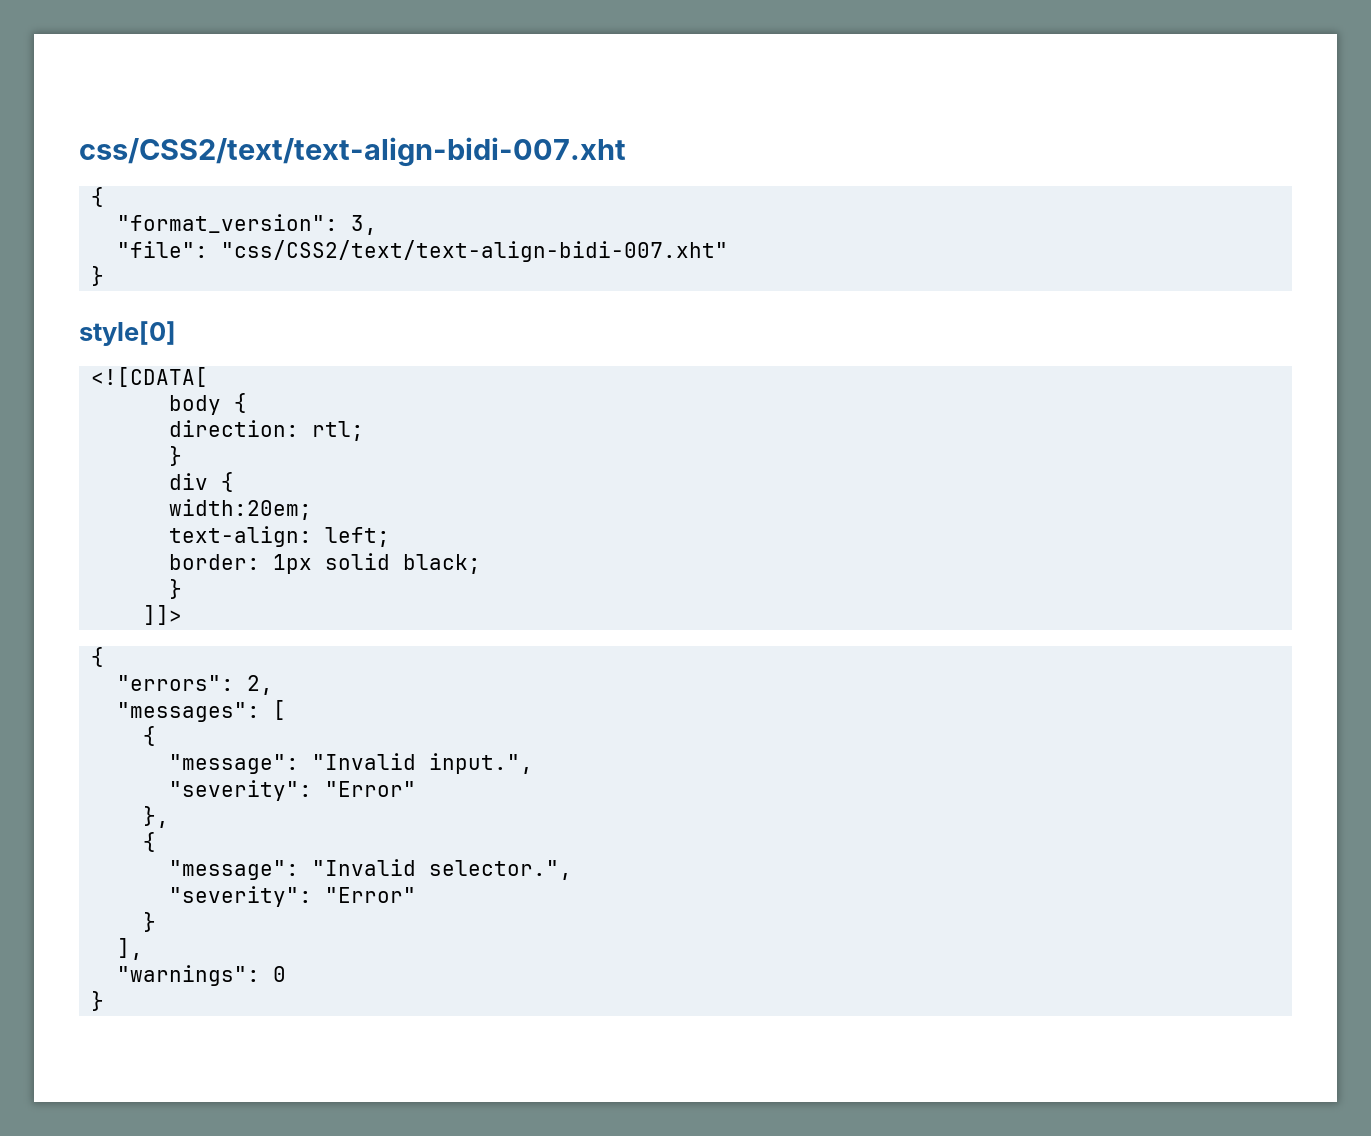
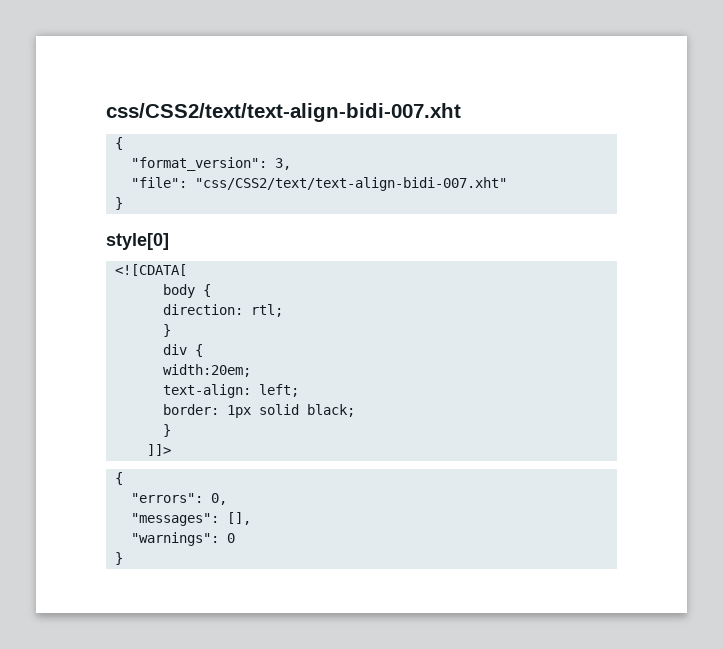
[247,675,274,695] 2, -> [210,493,227,505] 0,
[273,700,287,720] [143,726,157,746] [169,753,534,774] [169,780,417,801] [143,806,170,828] [143,832,157,852] [169,859,573,880] [169,886,417,907] [143,912,157,932] [117,938,144,960] [ // { // "message": "Invalid input.", // "severity": "Error" // }, // { // "message": "Invalid selector.", // "severity": "Error" // } // ], -> [226,512,251,525] [],

